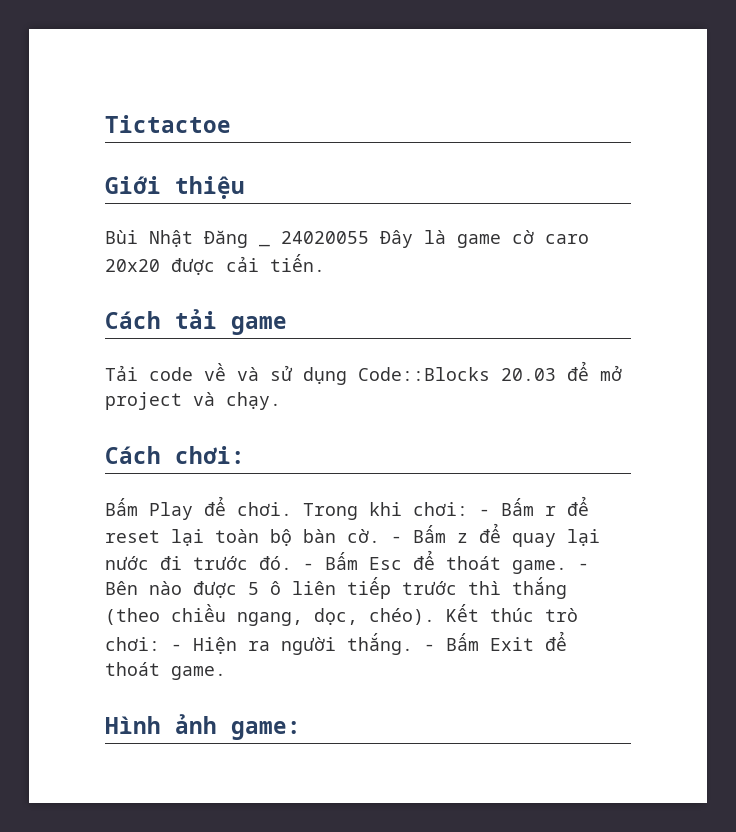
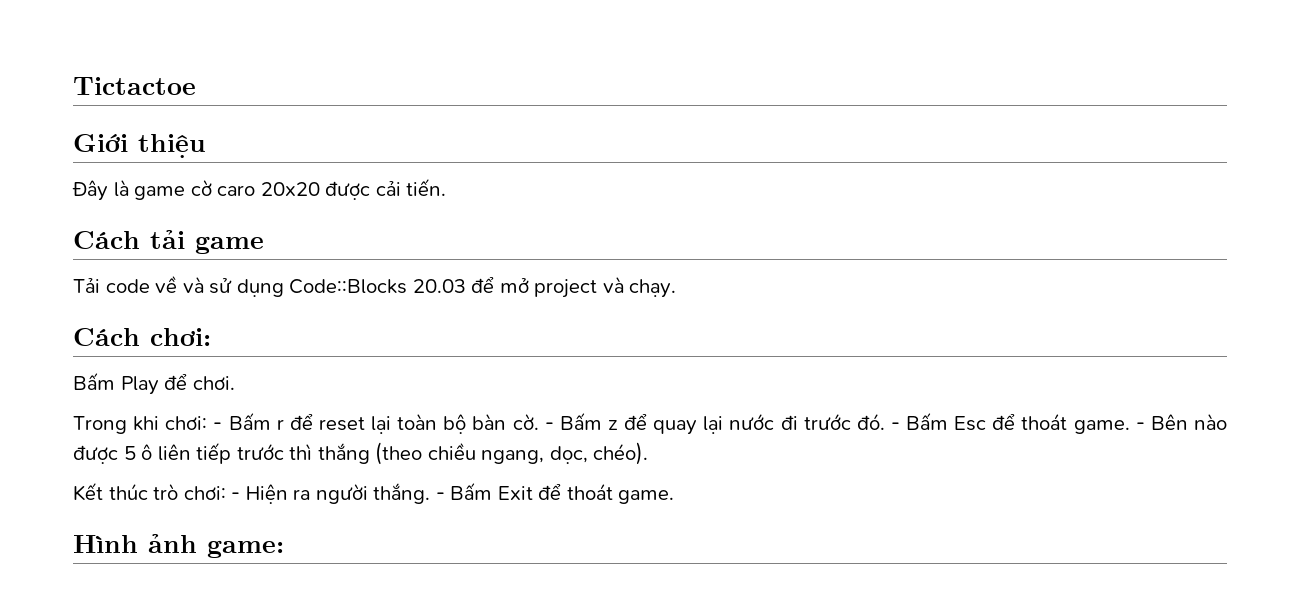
[105,230,270,248] [281,231,369,244] Bùi Nhật Đăng _ 24020055 -> (206, 146) none
(292, 509) none -> (235, 383) //
(435, 616) none -> (649, 453) //

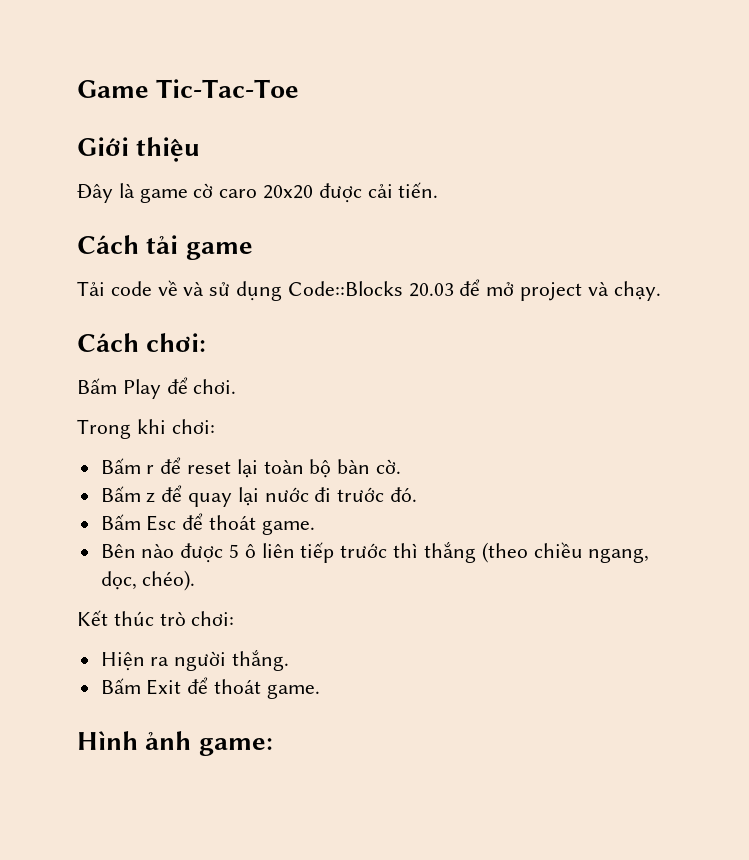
[73,77,196,95] Tictactoe -> [77,79,300,98] Game Tic-Tac-Toe
[213,422,223,430] - -> (215, 426) //
[544,422,554,430] - -> (402, 466) //
[890,422,900,430] - -> (418, 494) //
[1135,422,1145,430] - -> (315, 527) //
[231,492,241,500] - -> (235, 618) //
[435,492,445,500] - -> (290, 660) //

